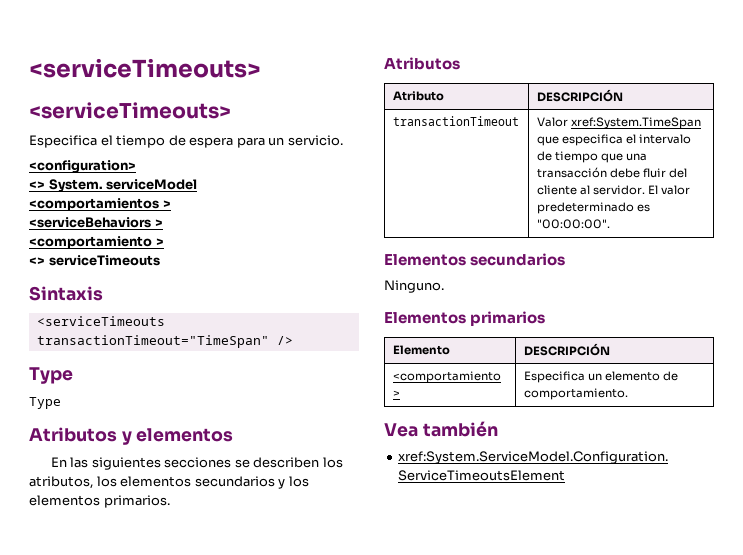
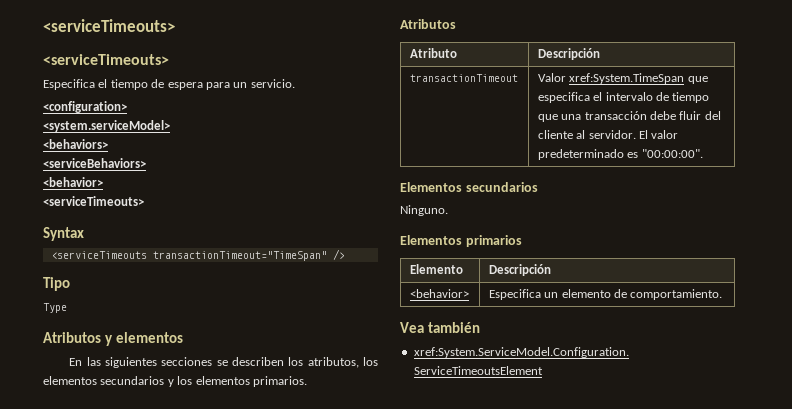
[29,179,198,192] [29,198,171,211] [29,217,163,228] [29,236,164,249] [29,255,160,266] [29,286,103,301] <> System. serviceModel // <comportamientos > // <serviceBehaviors > // <comportamiento > // <> serviceTimeouts // Sintaxis -> [43,120,170,132] [43,139,108,149] [43,158,146,168] [43,177,103,187] [43,196,144,206] [43,227,84,241] <system.serviceModel> // <behaviors> // <serviceBehaviors> // <behavior> // <serviceTimeouts> // Syntax
[29,367,73,384] Type -> [43,277,70,291] Tipo
[536,89,623,102] DESCRIPCIÓN -> [537,48,600,60] Descripción
[523,343,610,356] [392,371,501,383] [392,390,400,397] DESCRIPCIÓN // <comportamiento > -> [488,264,551,276] [409,289,469,298] Descripción // <behavior>

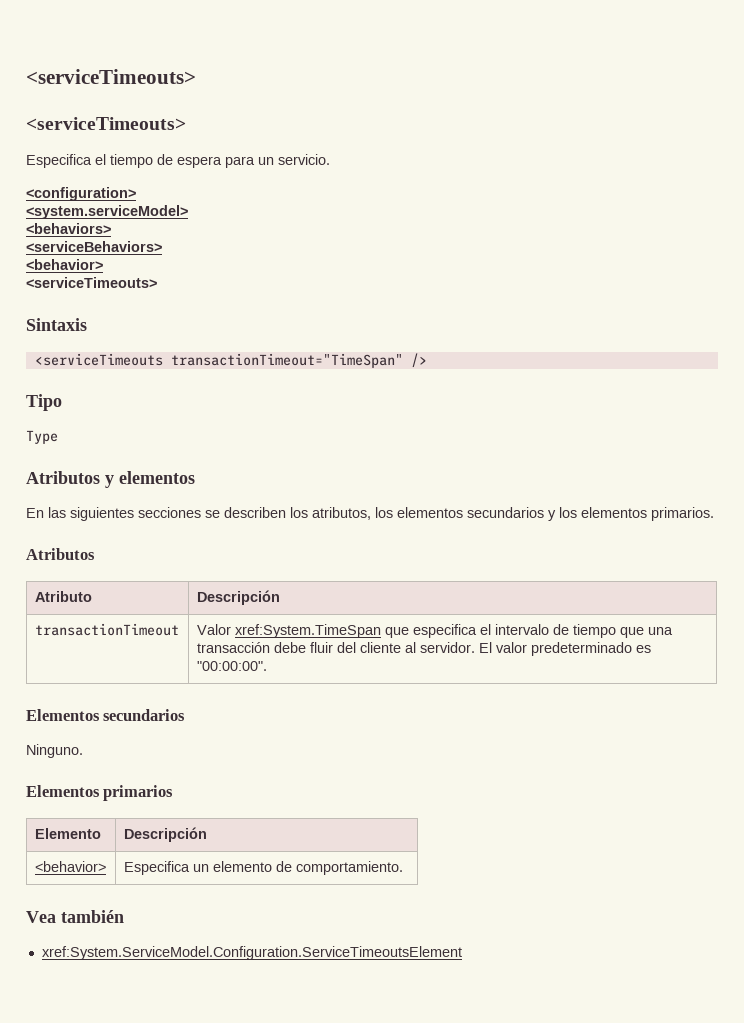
[43,227,84,241] Syntax -> [26,318,87,331] Sintaxis

